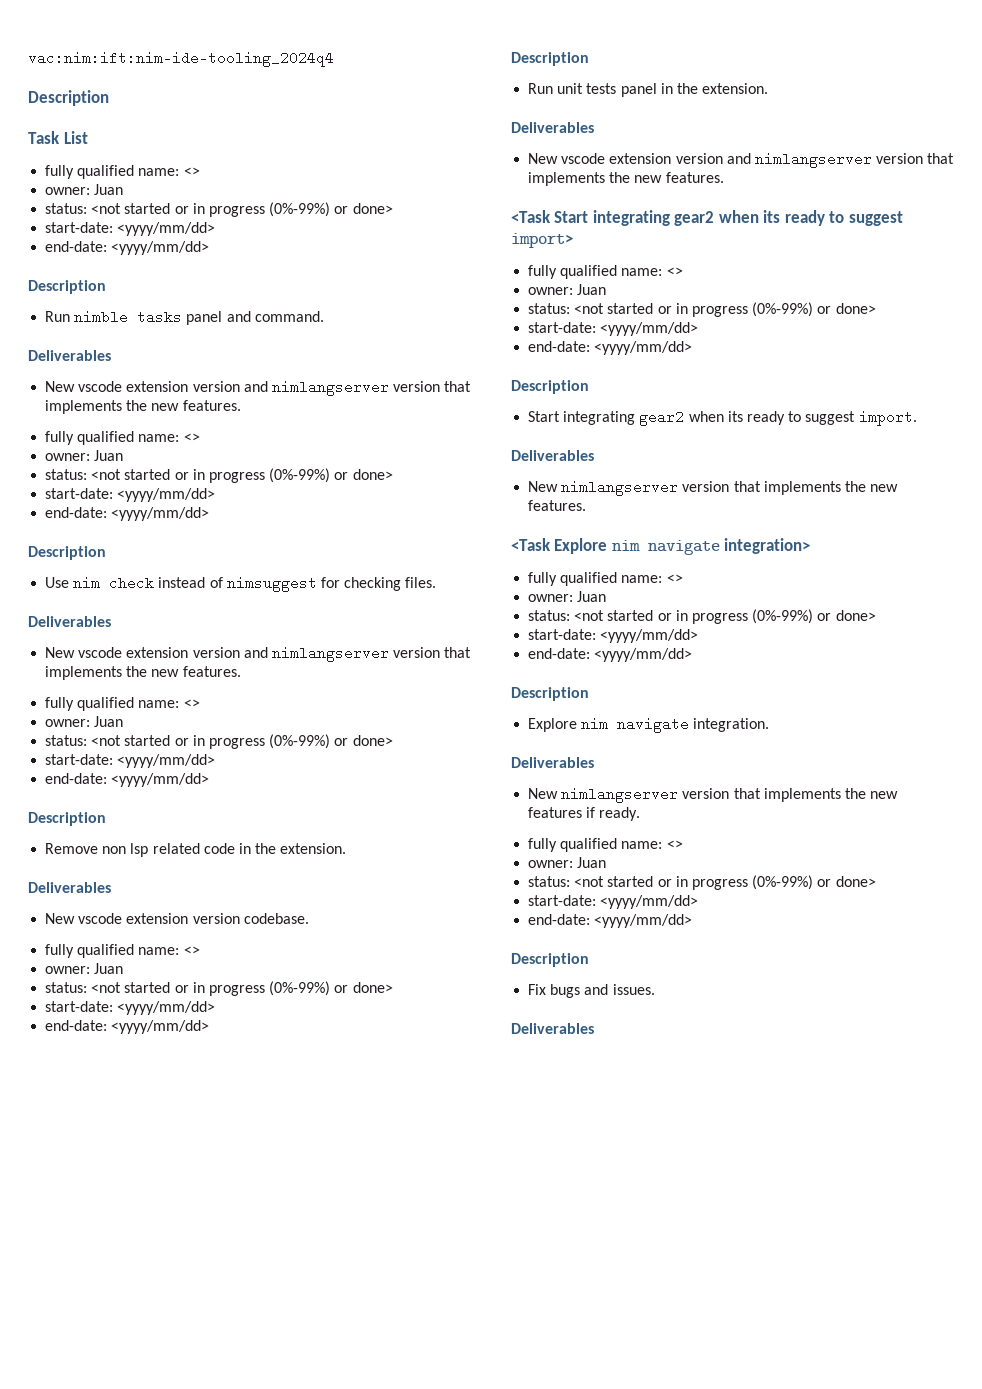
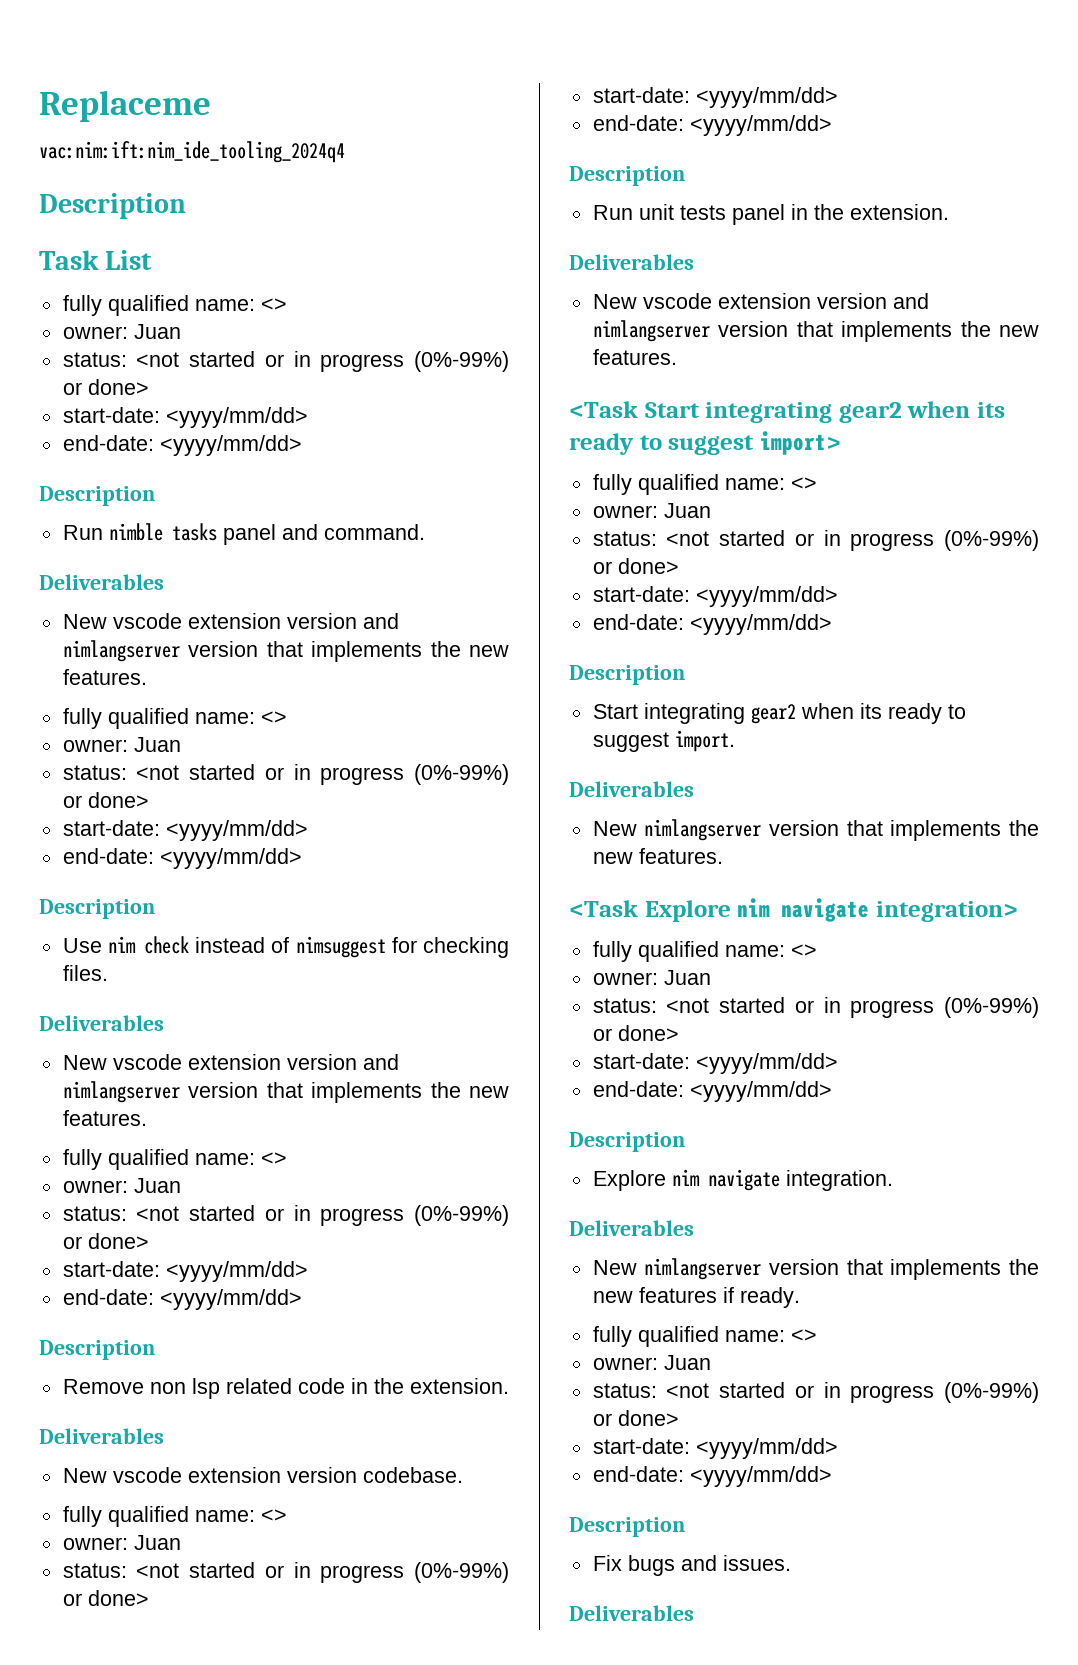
[28,51,334,67] vac:nim:ift:nim-ide-tooling_2024q4 -> [39,90,211,122] [39,141,345,163] Replaceme // vac:nim:ift:nim_ide_tooling_2024q4

